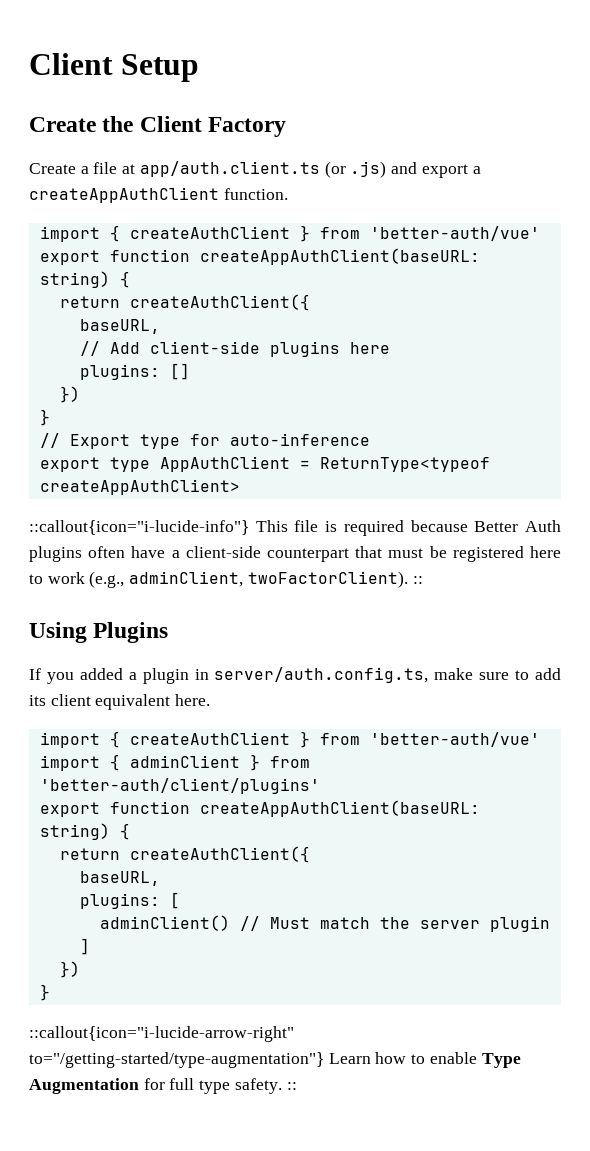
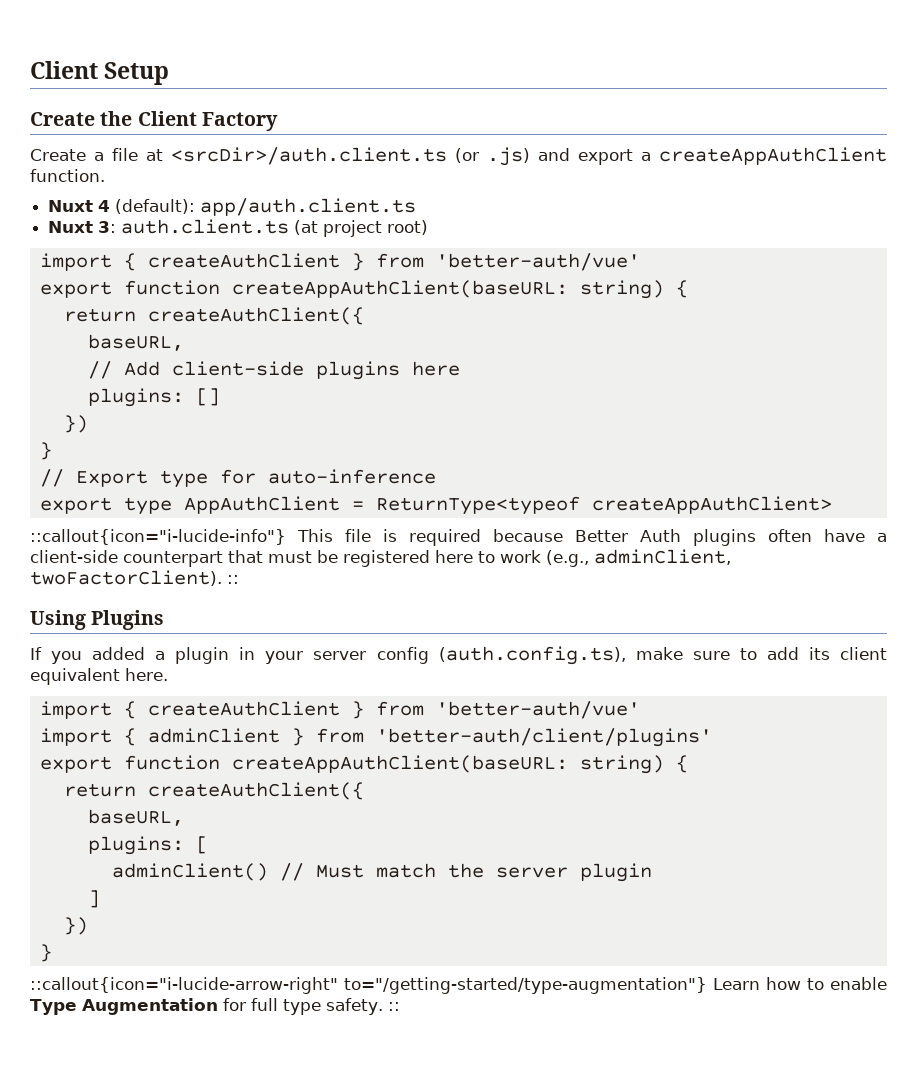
[139,161,320,177] app/auth.client.ts -> [171,147,447,165] <srcDir>/auth.client.ts
(288, 194) none -> [48,198,417,216] [48,219,429,237] // Nuxt 4 (default): app/auth.client.ts // Nuxt 3: auth.client.ts (at project root)
[214,667,429,683] server/auth.config.ts, -> [265,646,626,665] your server config (auth.config.ts),

